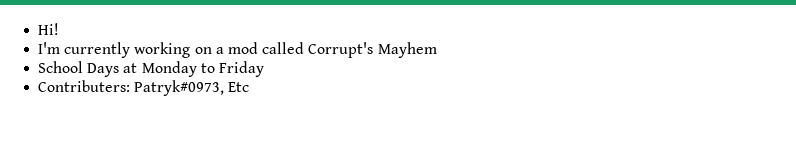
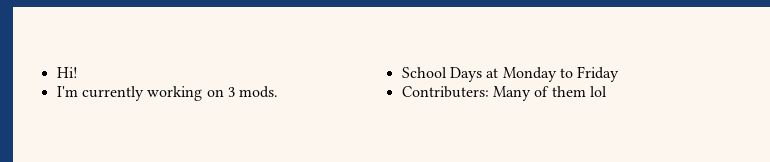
[215,42,437,58] a mod called Corrupt's Mayhem -> [227,86,279,98] 3 mods.
[134,80,250,96] Patryk#0973, Etc -> [492,86,607,101] Many of them lol

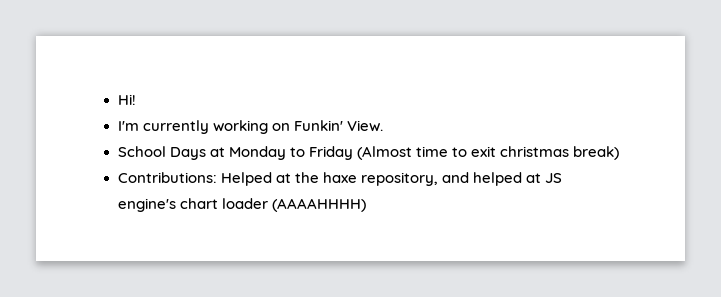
[227,86,279,98] 3 mods. -> [293,120,383,132] Funkin' View.
[401,86,607,101] // Contributers: Many of them lol -> [356,146,620,160] [117,172,562,186] [117,198,366,212] (Almost time to exit christmas break) // Contributions: Helped at the haxe repository, and helped at JS engine's chart loader (AAAAHHHH)

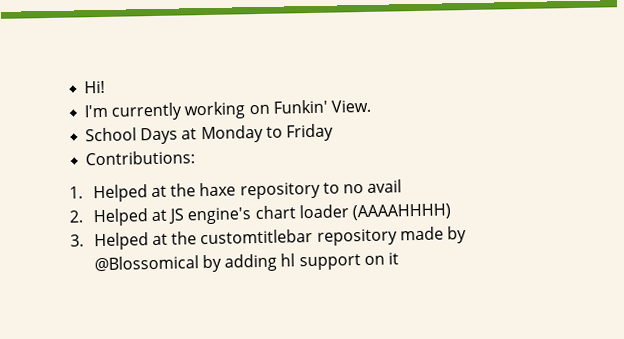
[356,146,620,160] (Almost time to exit christmas break) -> (334, 132) none
(217, 177) none -> [69,186,83,199] // 1.
[360,172,522,186] repository, and helped -> [239,179,403,200] [69,208,149,227] repository to no avail // 2. Helped
(366, 205) none -> [70,226,467,251] [93,252,399,273] // 3. Helped at the customtitlebar repository made by @Blossomical by adding hl support on it

